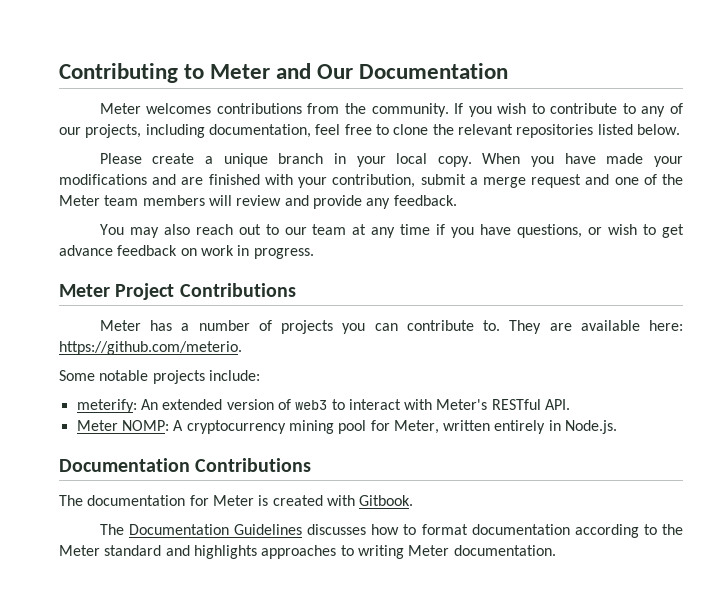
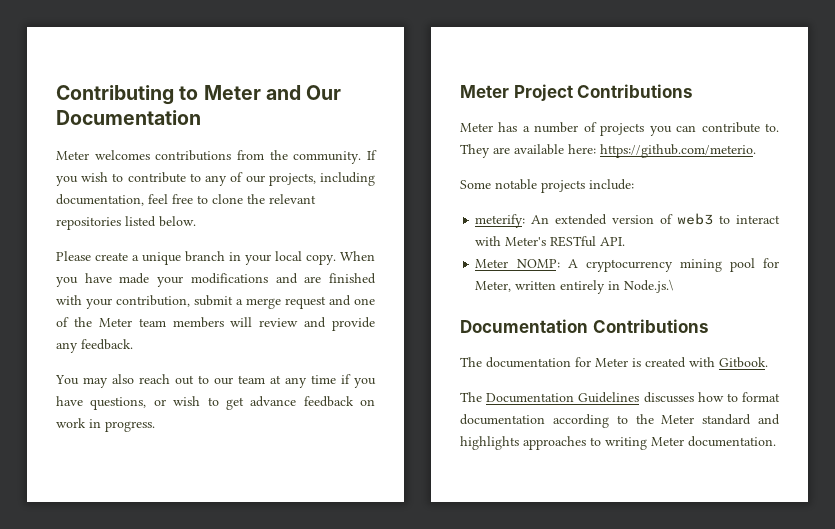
[565,420,618,434] Node.js. -> [624,279,674,293] Node.js.\

